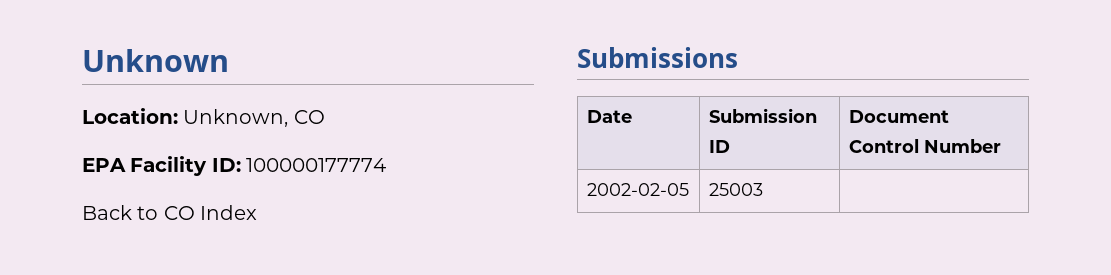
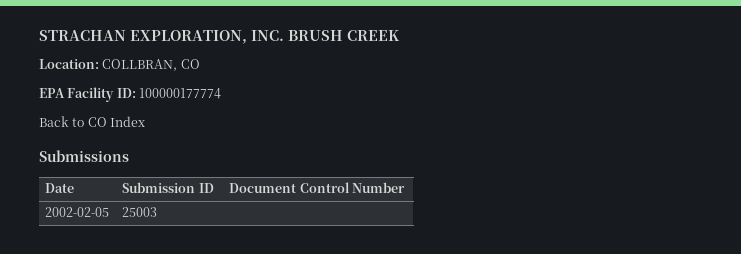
[82,49,229,72] Unknown -> [39,30,400,44] STRACHAN EXPLORATION, INC. BRUSH CREEK
[183,109,289,127] Unknown, -> [102,59,178,71] COLLBRAN,

